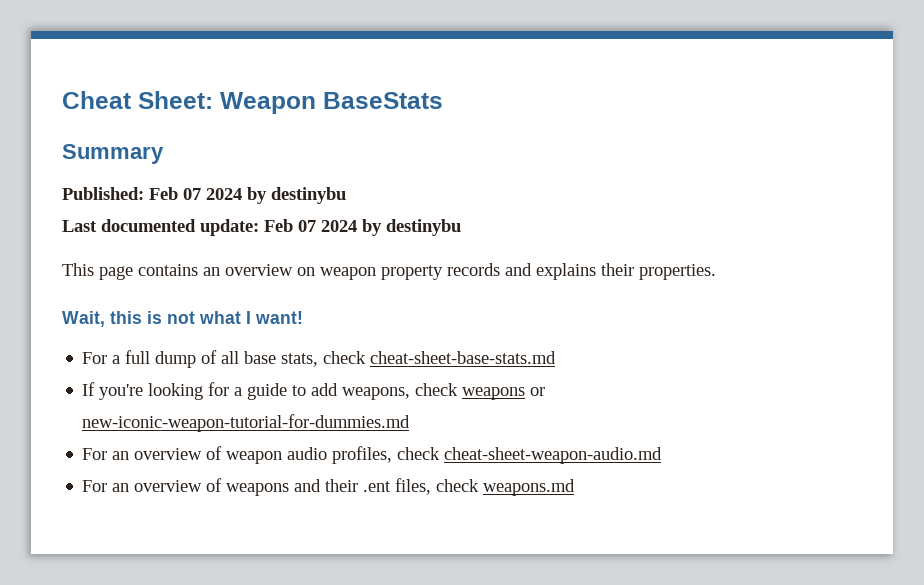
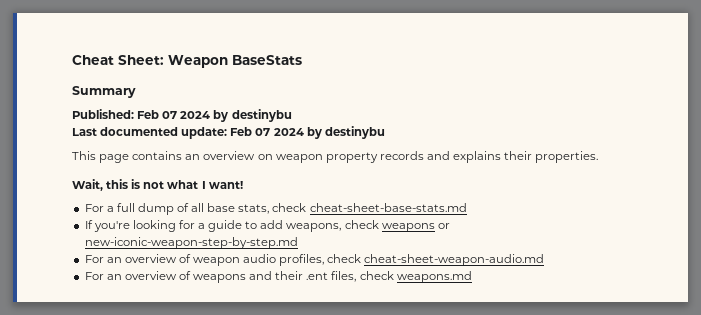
[82,414,411,432] new-iconic-weapon-tutorial-for-dummies.md -> [84,237,298,249] new-iconic-weapon-step-by-step.md

